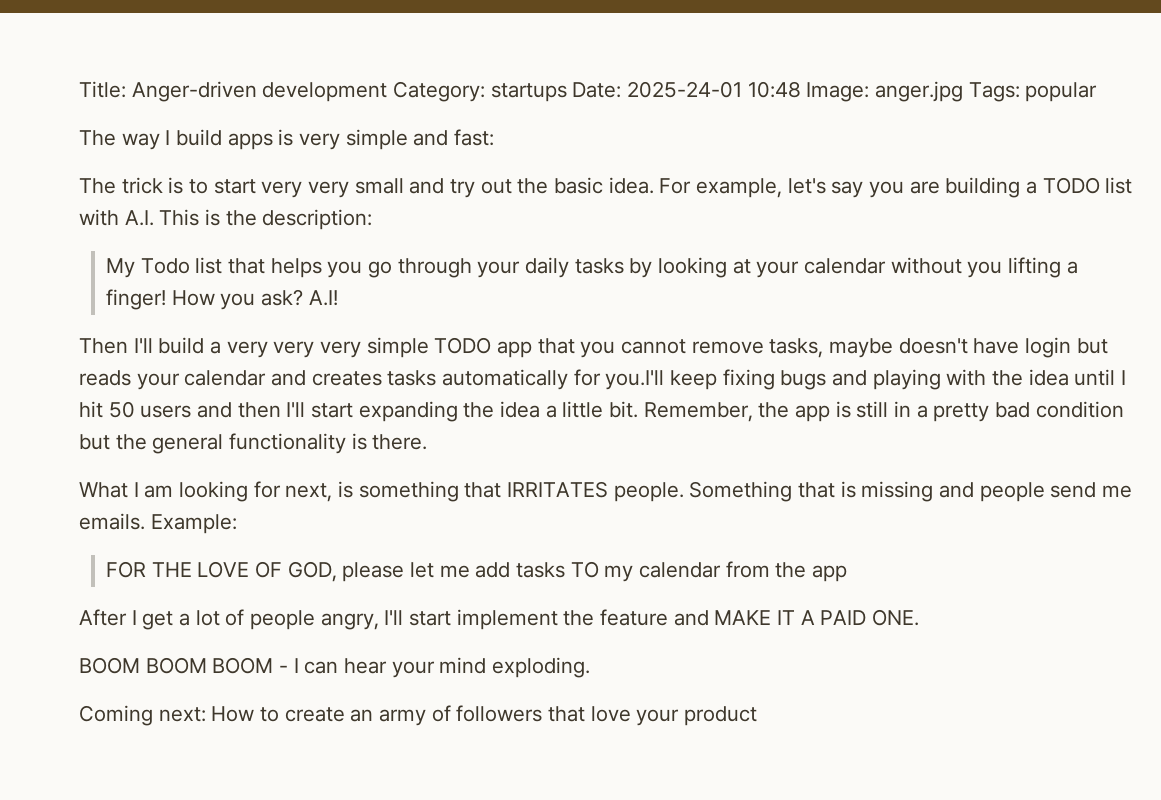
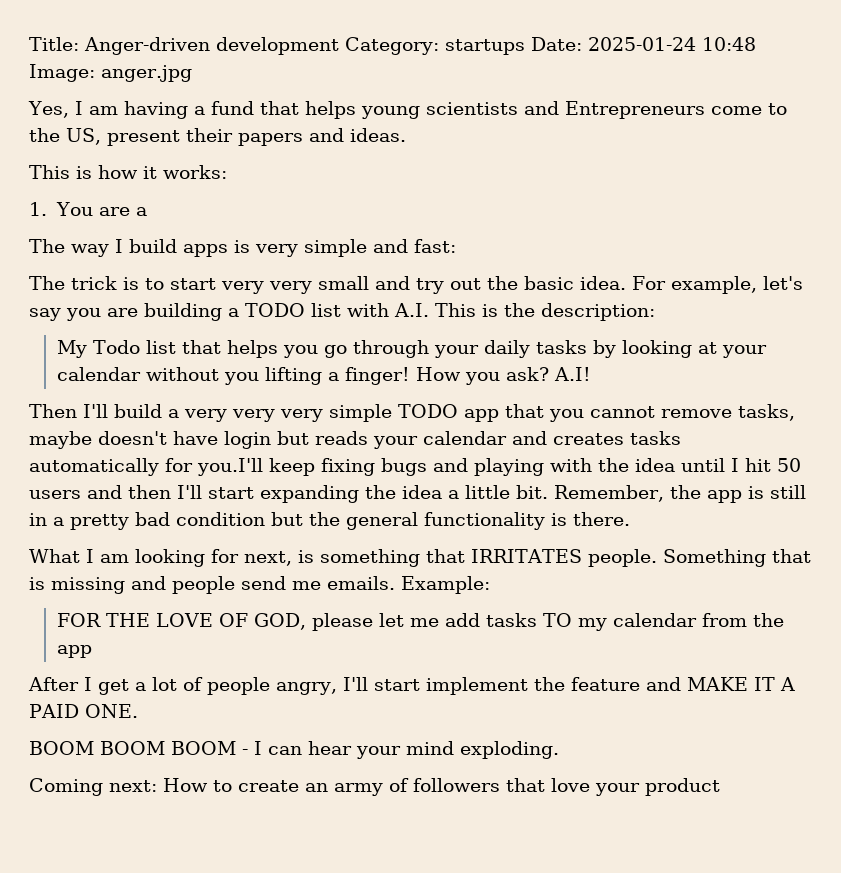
[627,81,743,98] 2025-24-01 -> [588,37,696,51] 2025-01-24
[968,82,1098,102] Tags: popular -> [28,101,787,119] [29,128,406,146] [29,165,227,179] [29,202,147,216] // Yes, I am having a fund that helps young scientists and Entrepreneurs come to the US, present their papers and ideas. // This is how it works: // 1. You are a

